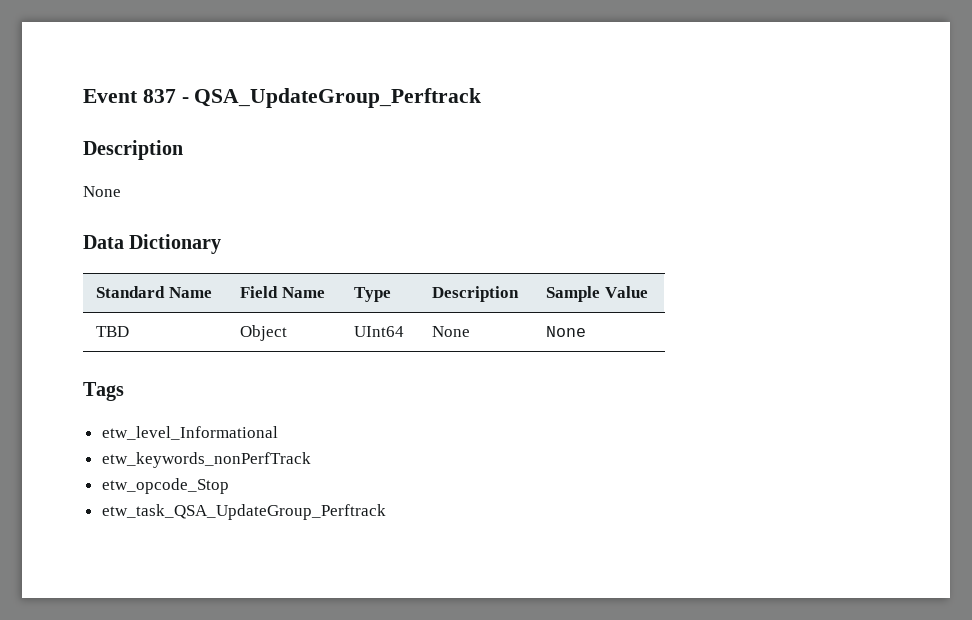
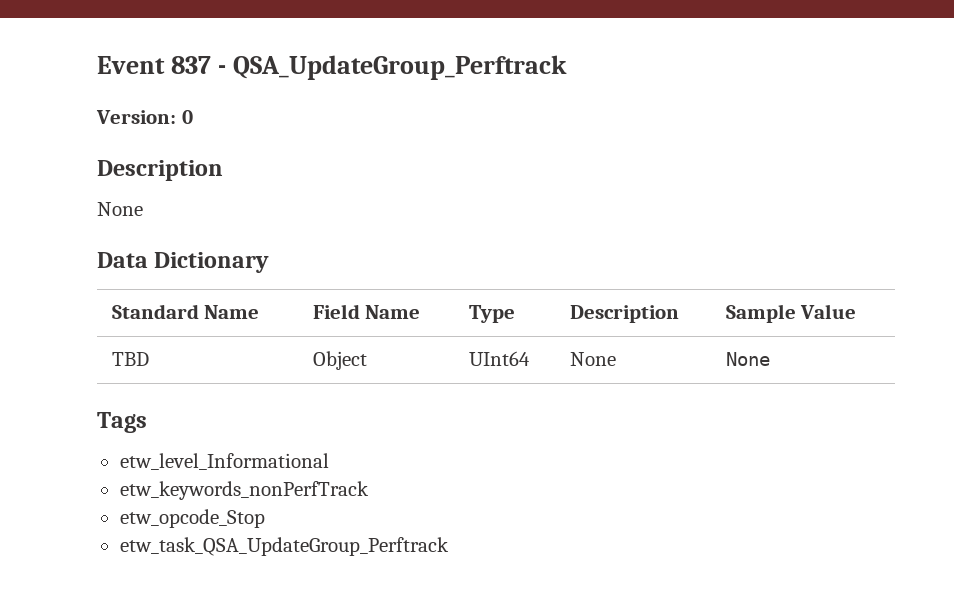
(482, 98) none -> [96,110,193,124] // Version: 0

